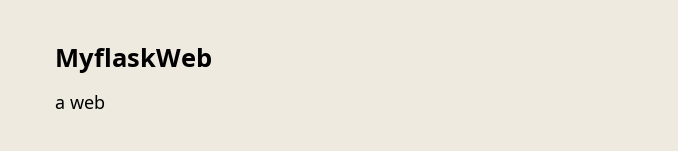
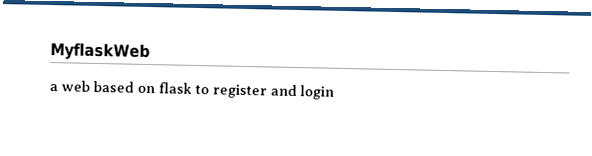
(105, 102) none -> [93,80,334,100] based on flask to register and login

